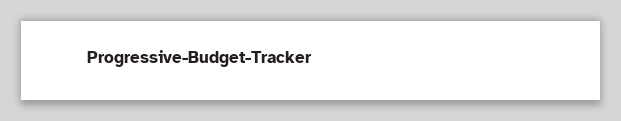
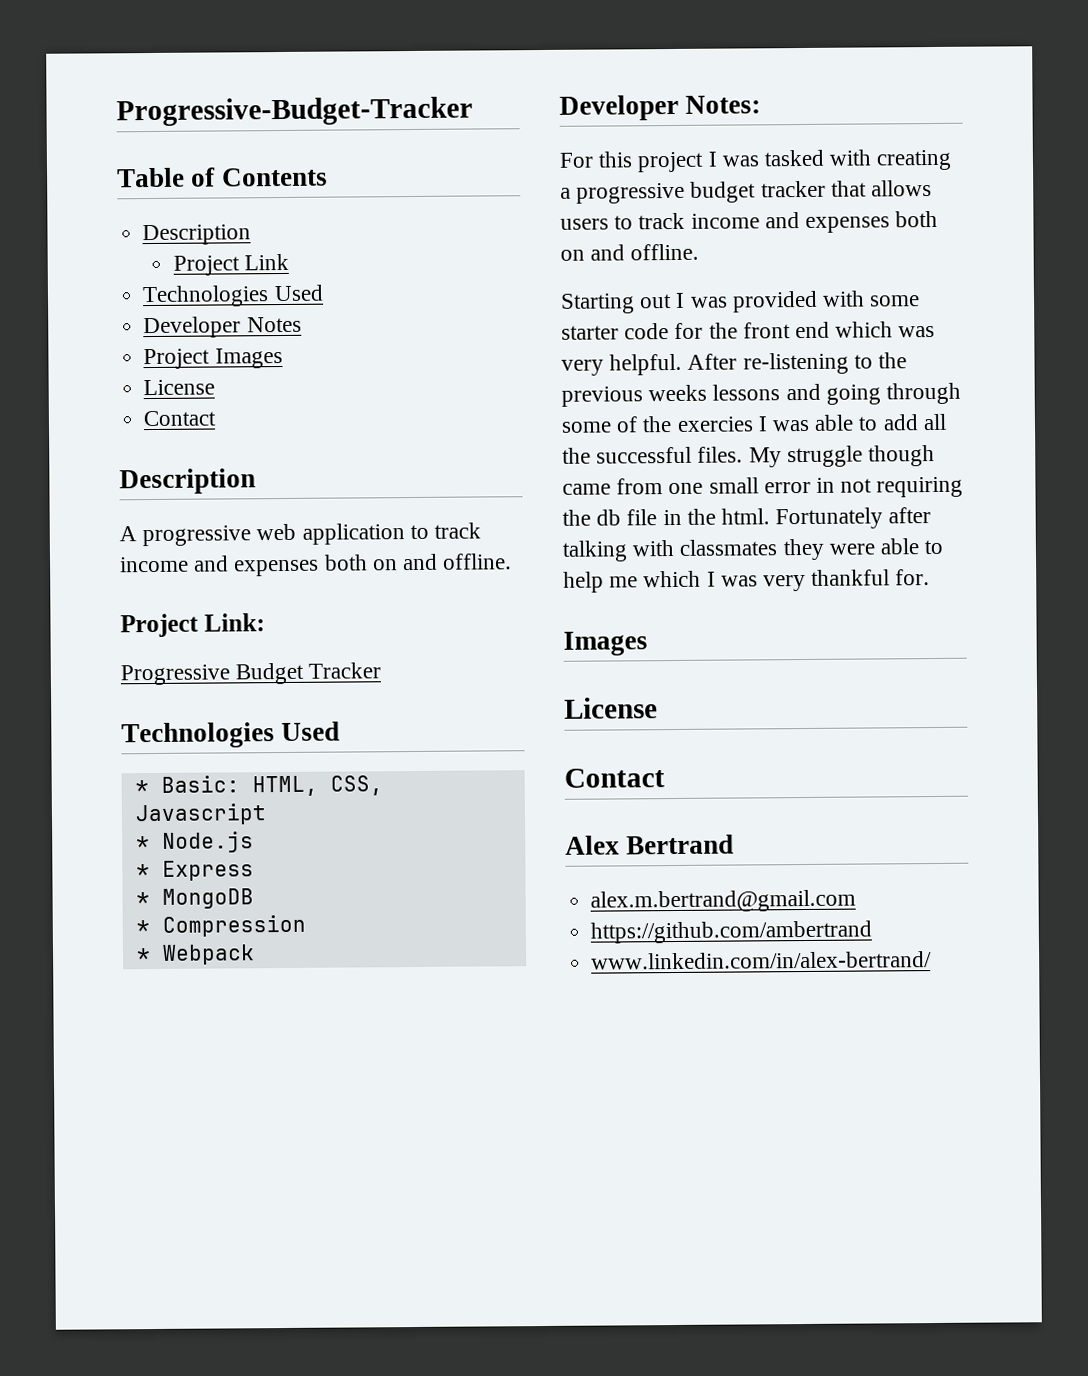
(312, 58) none -> [116,167,328,188] [142,224,252,246] [172,253,290,276] [142,284,324,308] [143,316,302,339] [143,347,283,370] [143,379,216,396] [143,410,217,427] [119,468,256,495] [119,522,482,547] [119,553,513,577] [120,613,265,638] [120,662,382,686] [121,721,341,749] [134,775,383,797] [134,803,267,826] [135,831,254,853] [135,860,254,881] [135,888,254,909] [135,914,306,937] [135,944,255,965] [559,94,762,121] [559,149,953,173] [560,180,933,204] [560,210,939,233] [560,243,700,261] [560,290,921,314] [561,321,936,340] [561,352,908,376] [561,382,962,407] [561,413,947,433] [562,444,936,468] [562,476,964,498] [562,507,932,530] [562,538,944,562] [563,569,931,593] [563,631,648,656] [564,697,658,719] [564,768,665,788] [565,834,735,855] [590,889,857,913] [590,920,873,944] [591,951,933,970] // Table of Contents // Description // Project Link // Technologies Used // Developer Notes // Project Images // License // Contact // Description // A progressive web application to track income and expenses both on and offline. // Project Link: // Progressive Budget Tracker // Technologies Used // * Basic: HTML, CSS, Javascript // * Node.js // * Express // * MongoDB // * Compression // * Webpack // Developer Notes: // For this project I was tasked with creating a progressive budget tracker that allows users to track income and expenses both on and offline. // Starting out I was provided with some starter code for the front end which was very helpful. After re-listening to the previous weeks lessons and going through some of the exercies I was able to add all the successful files. My struggle though came from one small error in not requiring the db file in the html. Fortunately after talking with classmates they were able to help me which I was very thankful for. // Images // License // Contact // Alex Bertrand // alex.m.bertrand@gmail.com // https://github.com/ambertrand // www.linkedin.com/in/alex-bertrand/

